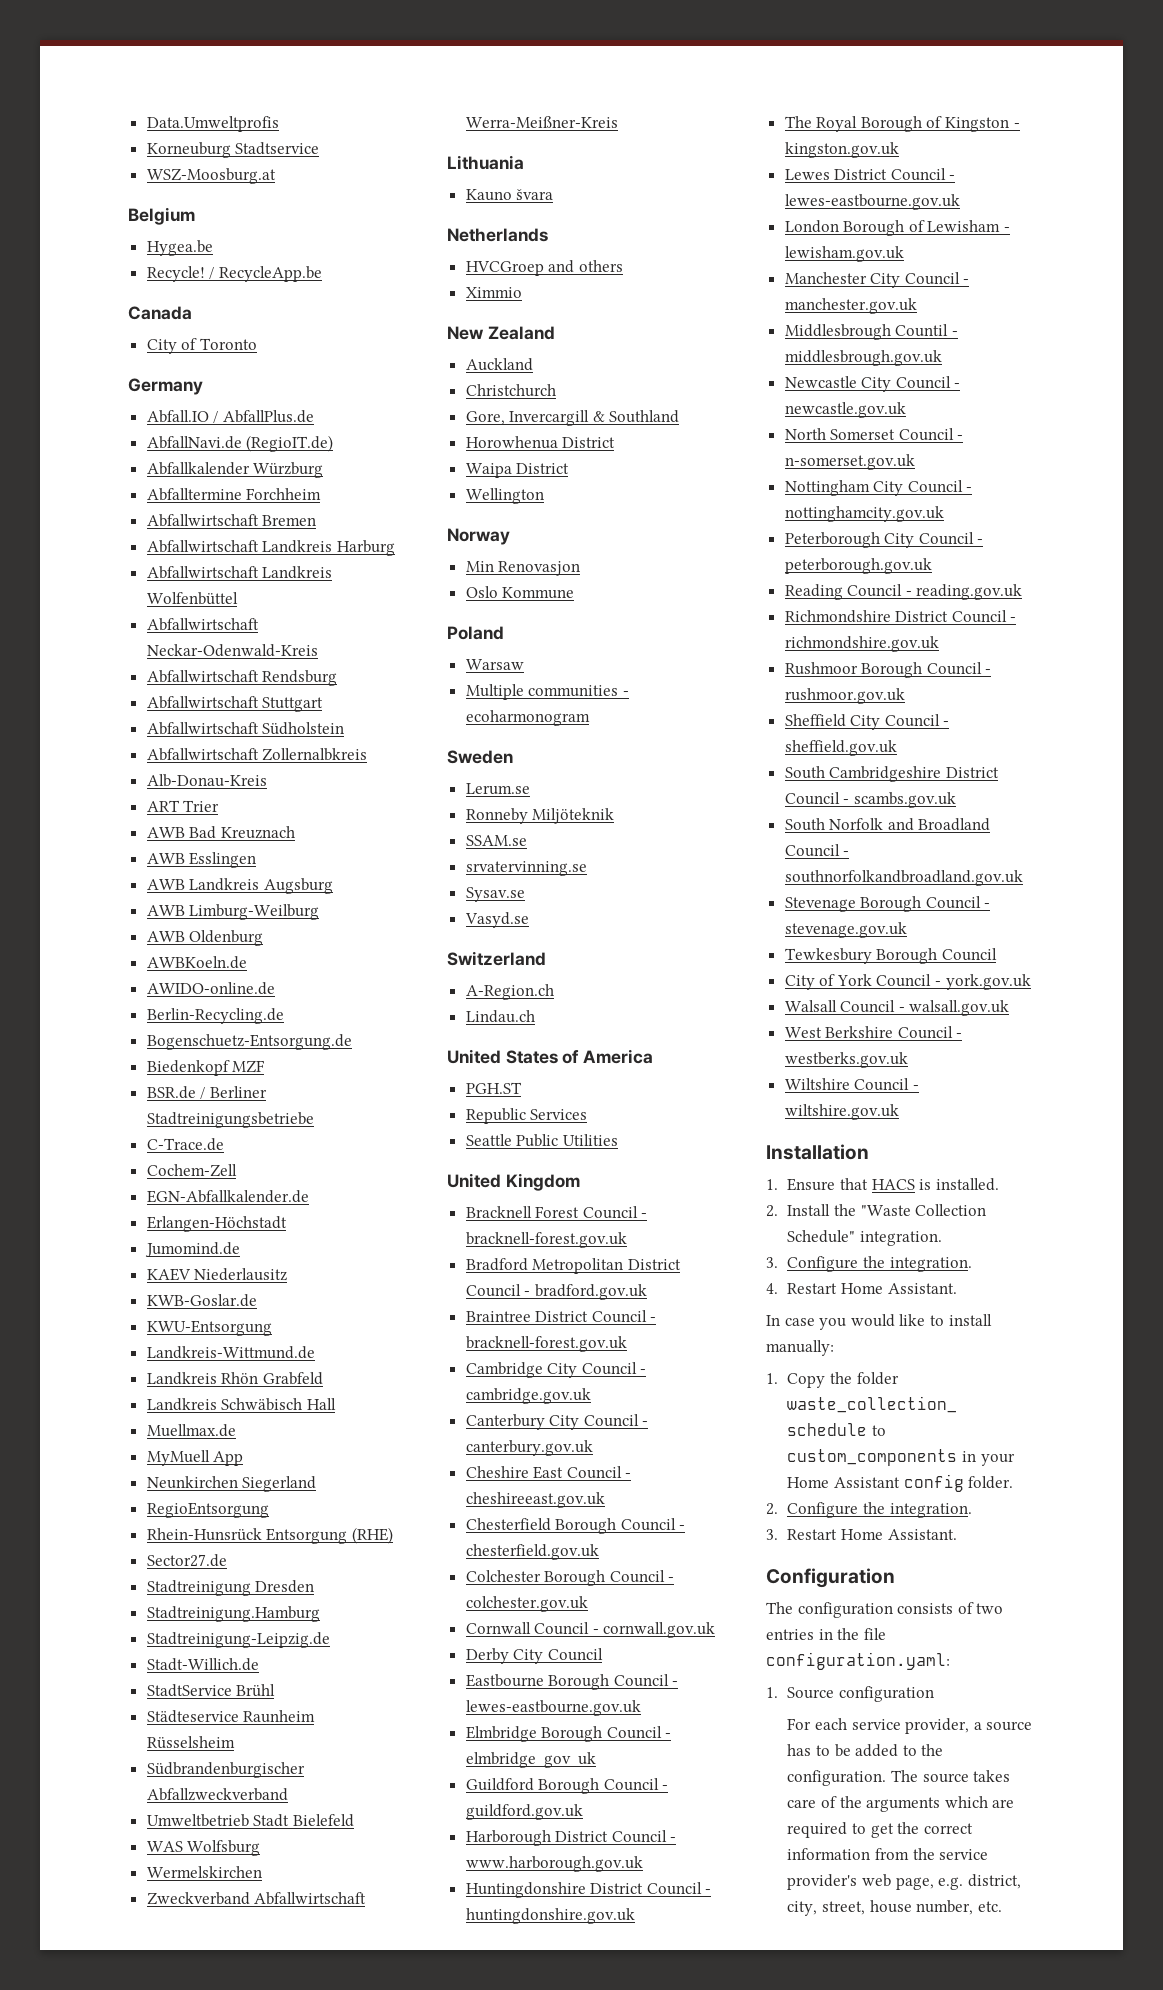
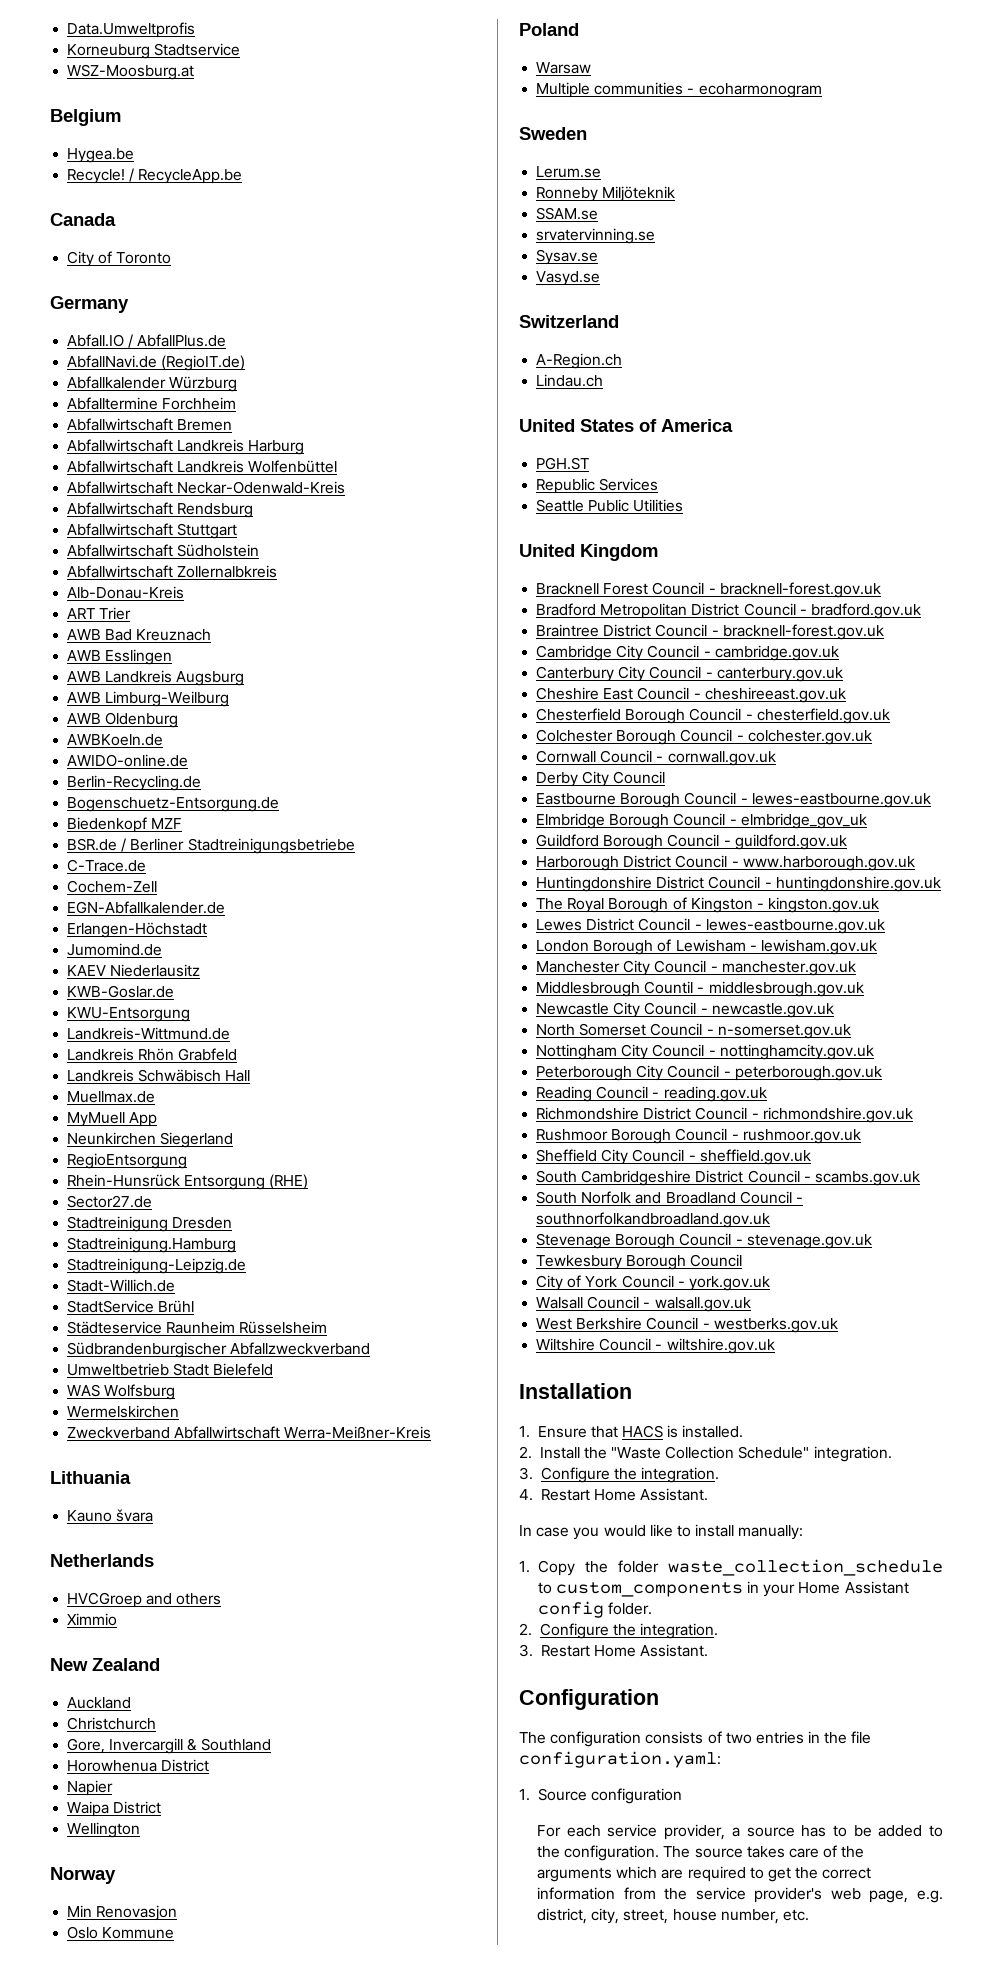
(616, 442) none -> [67,1780,114,1796] // Napier

